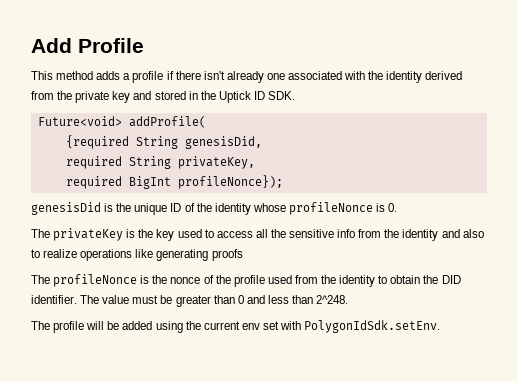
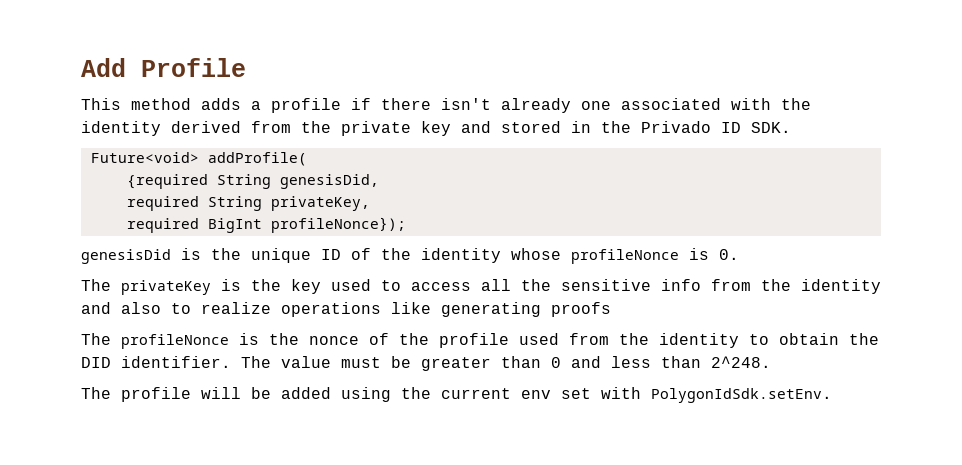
[218,91,251,103] Uptick -> [641,121,711,133] Privado

